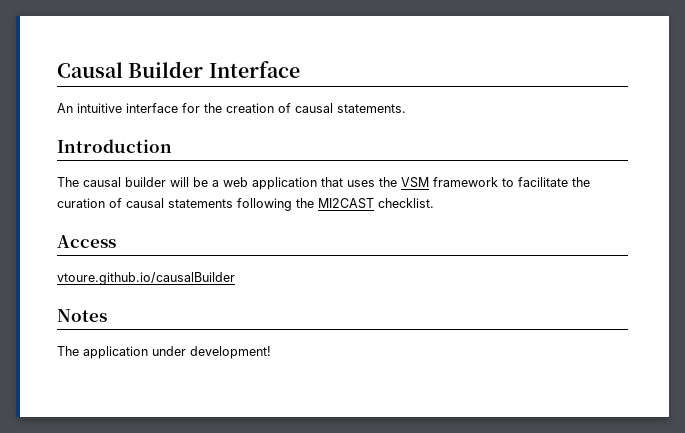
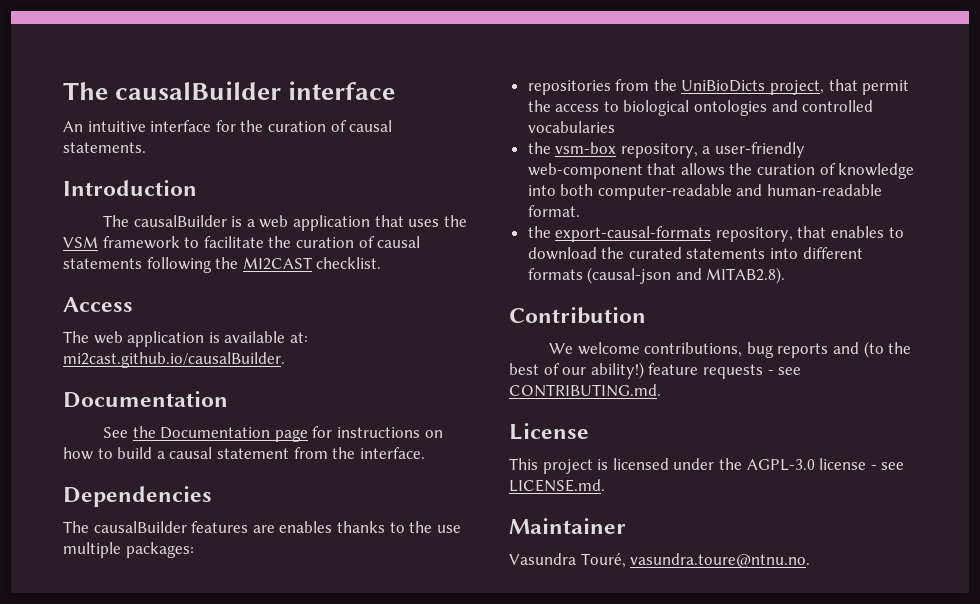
[57,61,300,78] Causal Builder Interface -> [63,81,396,100] The causalBuilder interface
[226,103,274,113] creation -> [267,121,326,132] curation
[83,177,208,187] causal builder will be -> [133,215,243,227] causalBuilder is
[57,272,235,285] [57,309,107,322] [57,346,271,359] vtoure.github.io/causalBuilder // Notes // The application under development! -> [63,331,308,347] [63,352,285,368] [63,391,228,408] [102,426,443,442] [63,447,425,460] [63,486,212,507] [63,521,461,533] [63,542,194,558] [527,79,910,95] [527,100,874,116] [527,121,615,133] [527,142,806,158] [527,163,915,179] [527,184,883,200] [527,205,580,217] [527,226,904,242] [527,247,863,260] [527,267,786,284] [509,307,646,324] [548,341,912,358] [509,362,802,379] [509,384,661,397] [509,423,589,440] [509,458,905,474] [509,479,605,492] [509,518,626,534] [509,553,811,568] The web application is available at: mi2cast.github.io/causalBuilder. // Documentation // See the Documentation page for instructions on how to build a causal statement from the interface. // Dependencies // The causalBuilder features are enables thanks to the use multiple packages: // repositories from the UniBioDicts project, that permit the access to biological ontologies and controlled vocabularies // the vsm-box repository, a user-friendly web-component that allows the curation of knowledge into both computer-readable and human-readable format. // the export-causal-formats repository, that enables to download the curated statements into different formats (causal-json and MITAB2.8). // Contribution // We welcome contributions, bug reports and (to the best of our ability!) feature requests - see CONTRIBUTING.md. // License // This project is licensed under the AGPL-3.0 license - see LICENSE.md. // Maintainer // Vasundra Touré, vasundra.toure@ntnu.no.

